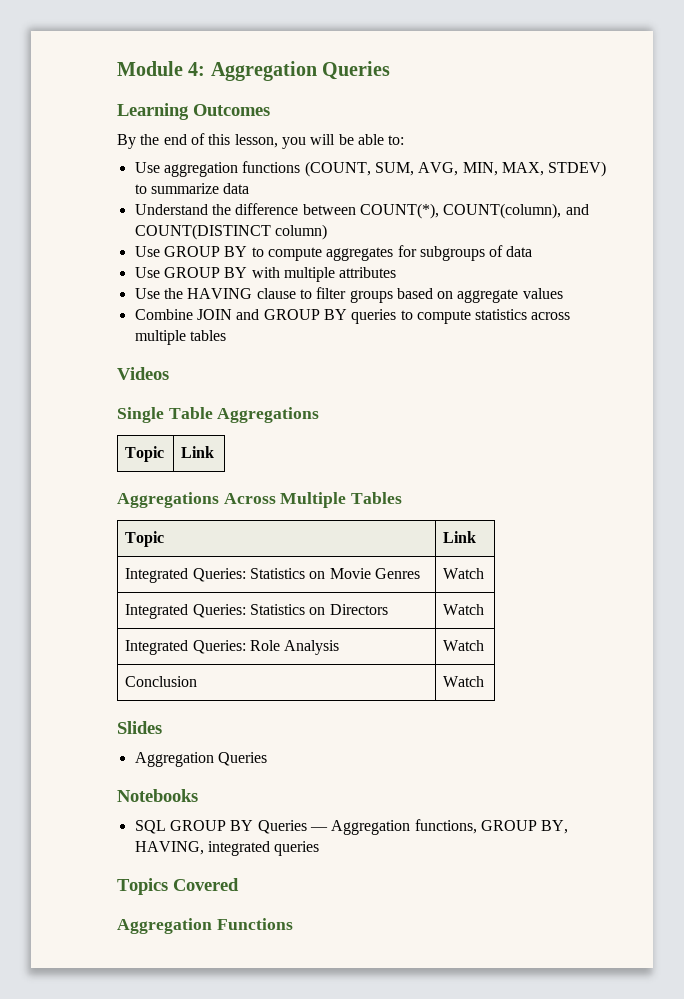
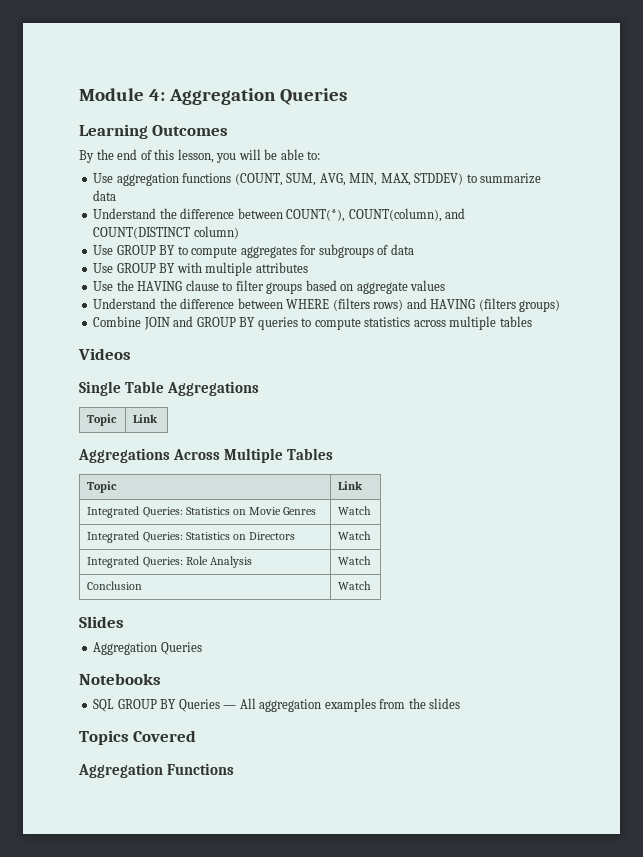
[548,161,607,177] STDEV) -> [414,173,464,185] STDDEV)
(563, 293) none -> [93,298,561,312] // Understand the difference between WHERE (filters rows) and HAVING (filters groups)
[331,819,569,835] [134,841,320,856] Aggregation functions, GROUP BY, HAVING, integrated queries -> [239,698,461,712] All aggregation examples from the slides

